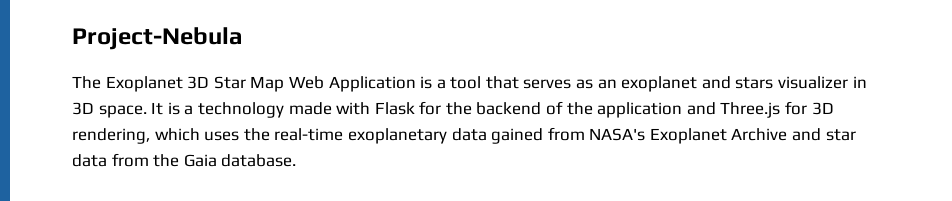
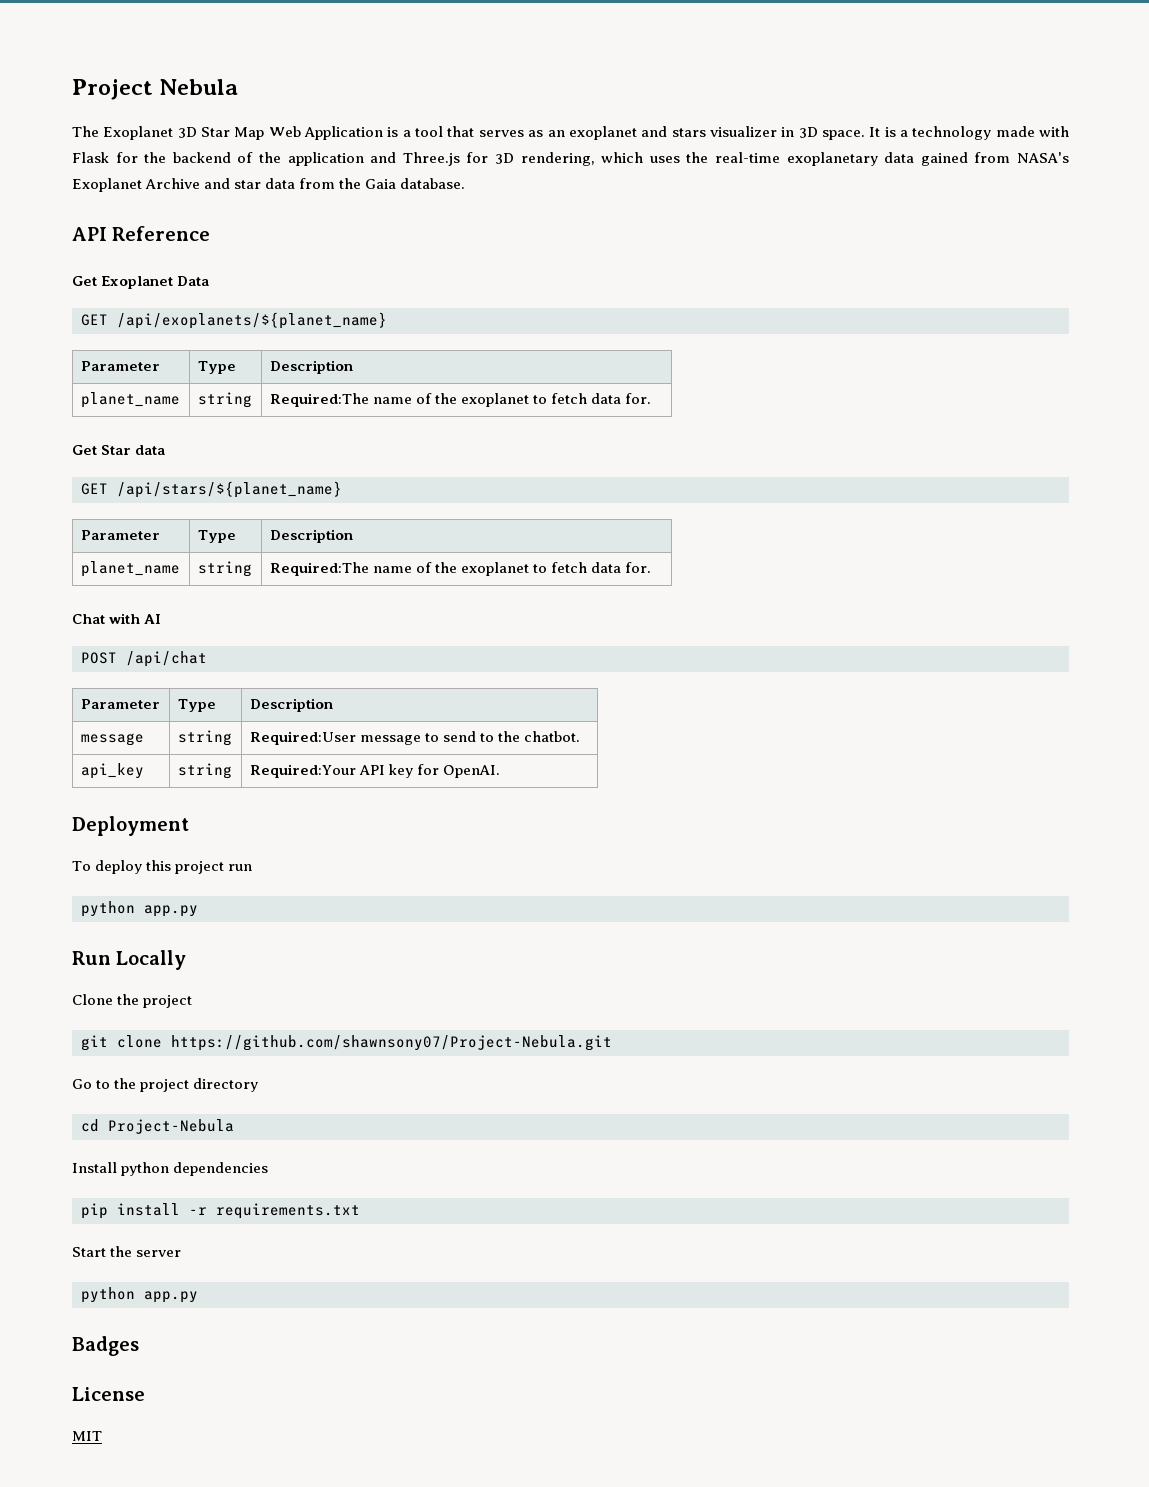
[72,27,243,50] Project-Nebula -> [72,79,239,100] Project Nebula
(297, 160) none -> [72,226,211,241] [72,276,210,289] [81,312,387,329] [80,361,160,371] [197,361,236,374] [269,360,353,374] [80,392,180,408] [197,392,252,408] [269,393,652,407] [72,445,166,455] [81,481,342,498] [80,530,160,540] [197,530,236,543] [269,529,353,543] [80,561,180,577] [197,561,252,577] [269,562,652,576] [72,613,162,624] [81,651,207,667] [80,699,160,709] [177,699,216,712] [249,698,333,712] [80,733,144,746] [177,730,232,746] [249,731,581,745] [80,763,144,779] [177,763,232,779] [249,764,500,778] [72,816,189,836] [72,860,253,874] [81,901,198,917] [72,950,187,970] [72,994,193,1008] [81,1035,612,1051] [72,1078,259,1092] [81,1119,234,1134] [72,1162,269,1176] [81,1203,360,1219] [72,1246,182,1257] [81,1287,198,1303] [72,1336,139,1356] [72,1387,145,1401] [72,1431,102,1441] // API Reference // Get Exoplanet Data // GET /api/exoplanets/${planet_name} // Parameter | Type | Description // planet_name | string | Required:The name of the exoplanet to fetch data for. // Get Star data // GET /api/stars/${planet_name} // Parameter | Type | Description // planet_name | string | Required:The name of the exoplanet to fetch data for. // Chat with AI // POST /api/chat // Parameter | Type | Description // message | string | Required:User message to send to the chatbot. // api_key | string | Required:Your API key for OpenAI. // Deployment // To deploy this project run // python app.py // Run Locally // Clone the project // git clone https://github.com/shawnsony07/Project-Nebula.git // Go to the project directory // cd Project-Nebula // Install python dependencies // pip install -r requirements.txt // Start the server // python app.py // Badges // License // MIT

